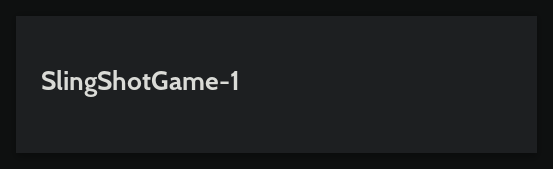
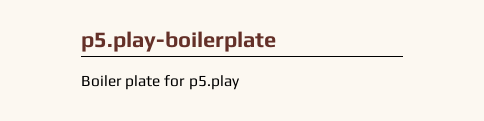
[41,70,240,97] SlingShotGame-1 -> [81,31,276,52] [81,75,240,90] p5.play-boilerplate // Boiler plate for p5.play

